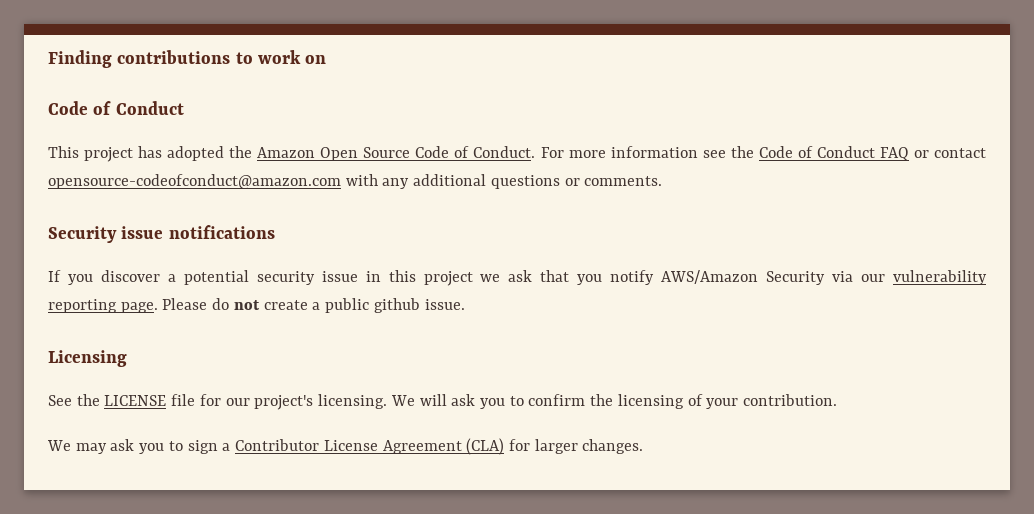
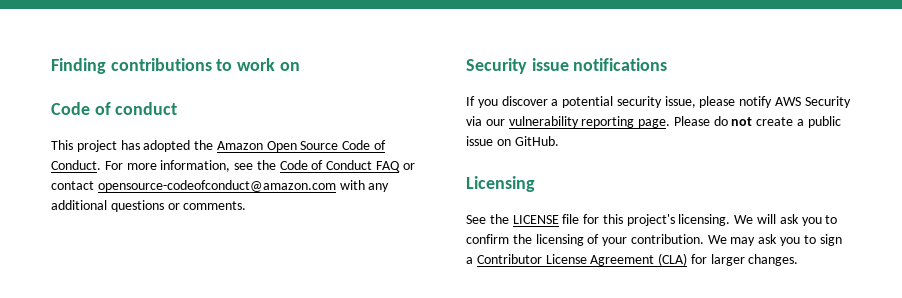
[115,101,184,115] Conduct -> [115,102,178,115] conduct
[610,146,698,158] information -> [160,160,231,172] information,
[321,270,759,286] issue in this project we ask that you notify AWS/Amazon -> [664,96,802,108] issue, please notify AWS
[373,298,465,313] github issue. -> [466,136,559,146] issue on GitHub.
[225,398,250,406] our -> [602,214,623,224] this
(838, 400) // -> (704, 239) none

